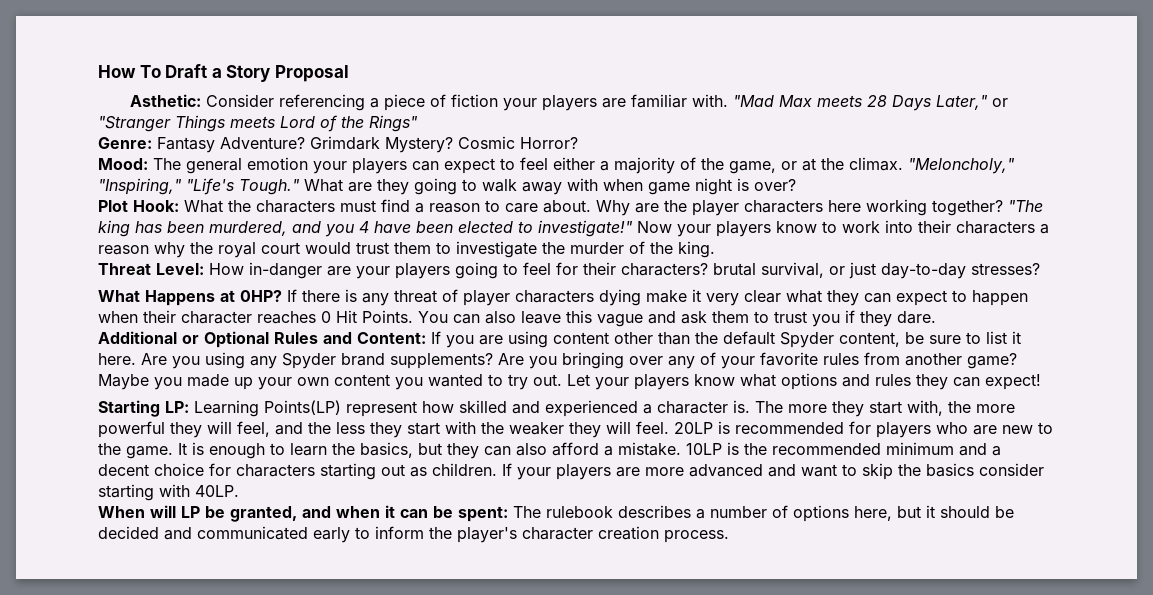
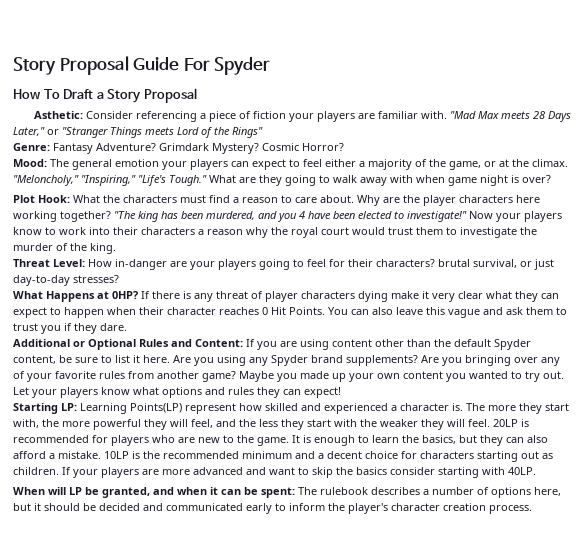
(98, 71) none -> [13,56,271,75] Story Proposal Guide For Spyder //

